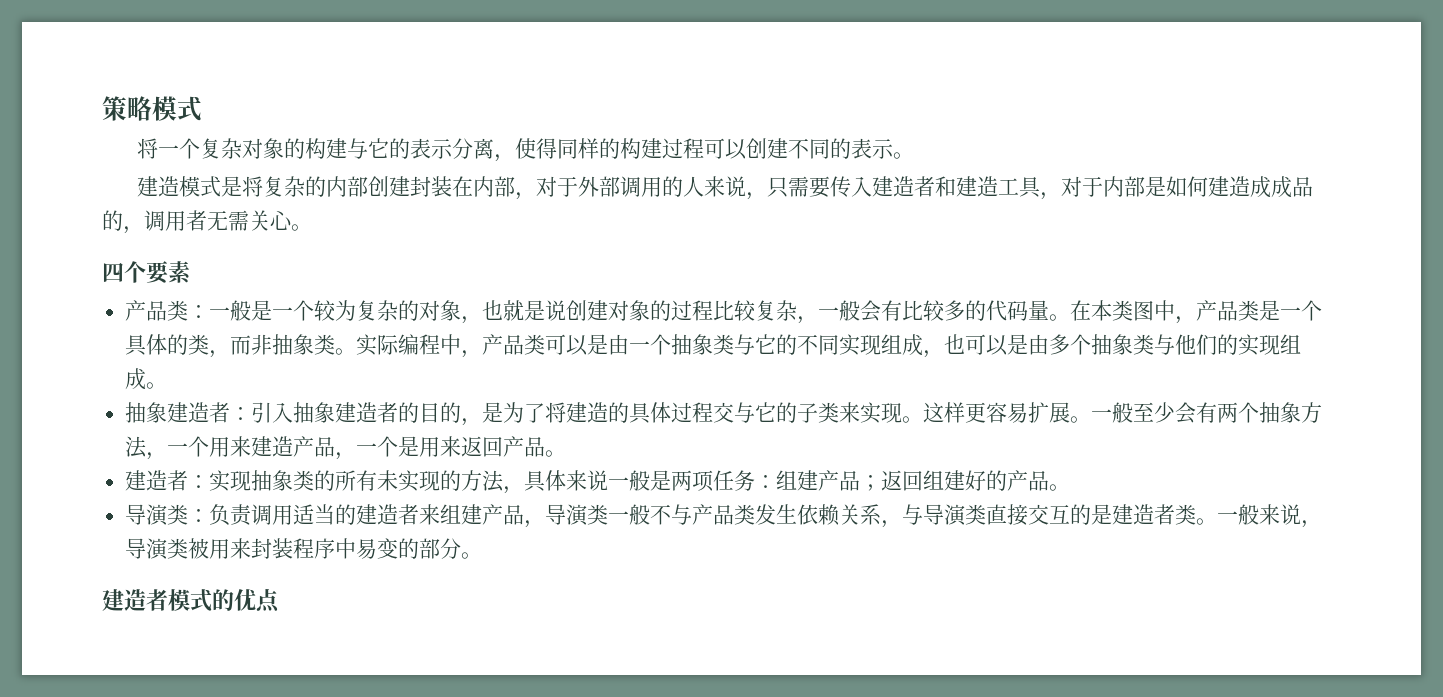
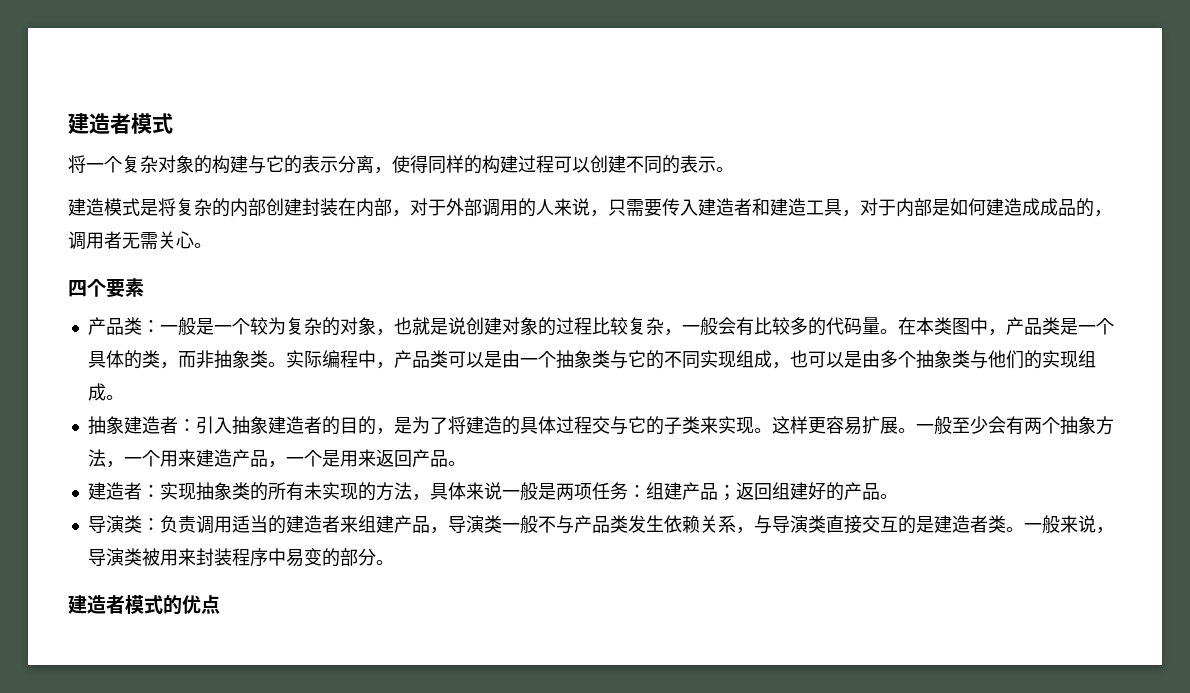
[102,96,152,121] 策略 -> [68,113,131,134] 建造者

